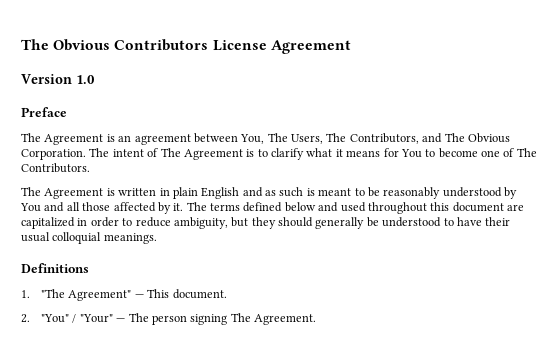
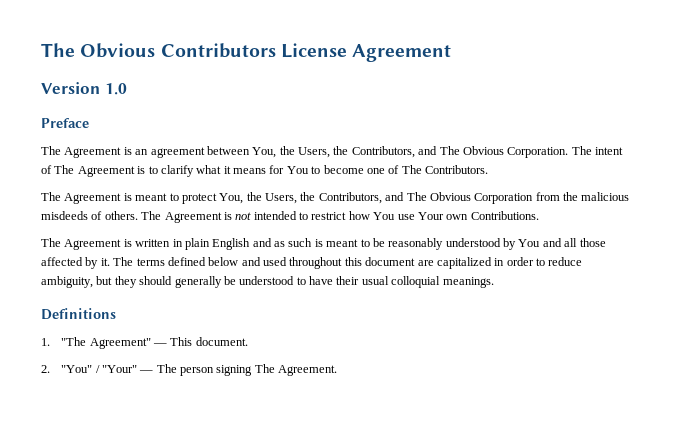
[267,133,347,144] The Users, The -> [279,146,349,158] the Users, the
(90, 168) none -> [41,192,630,204] [41,211,539,223] // The Agreement is meant to protect You, the Users, the Contributors, and The Obvious Corporation from the malicious misdeeds of others. The Agreement is not intended to restrict how You use Your own Contributions.

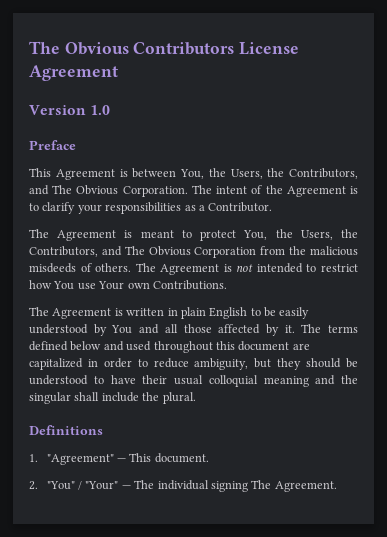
[41,146,205,158] The Agreement is an agreement -> [29,168,128,180] This Agreement is
[54,165,75,174] The -> [265,185,283,194] the
[196,165,488,174] what it means for You to become one of The Contributors. -> [77,202,273,214] your responsibilities as a Contributor.
[252,238,359,247] and as such is meant -> (248, 313) none
[388,238,444,250] reasonably -> [279,307,310,319] easily
[174,276,222,288] generally -> (342, 363) none
[442,277,494,288] meanings. -> [263,375,358,387] [29,392,196,404] meaning and the singular shall include the plural.
[61,337,151,349] "The Agreement" -> [46,454,114,465] "Agreement"
[180,367,215,376] person -> [157,480,209,490] individual

